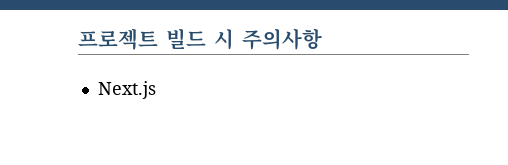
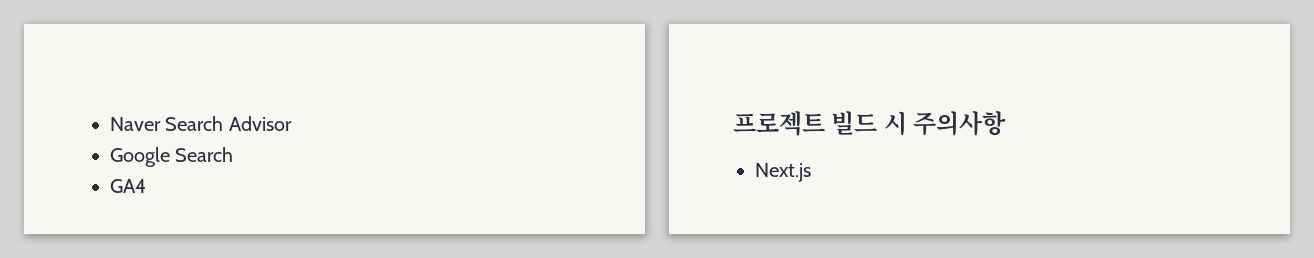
(78, 39) none -> [110,116,292,131] [110,147,234,167] [110,179,146,193] Naver Search Advisor // Google Search // GA4 //

